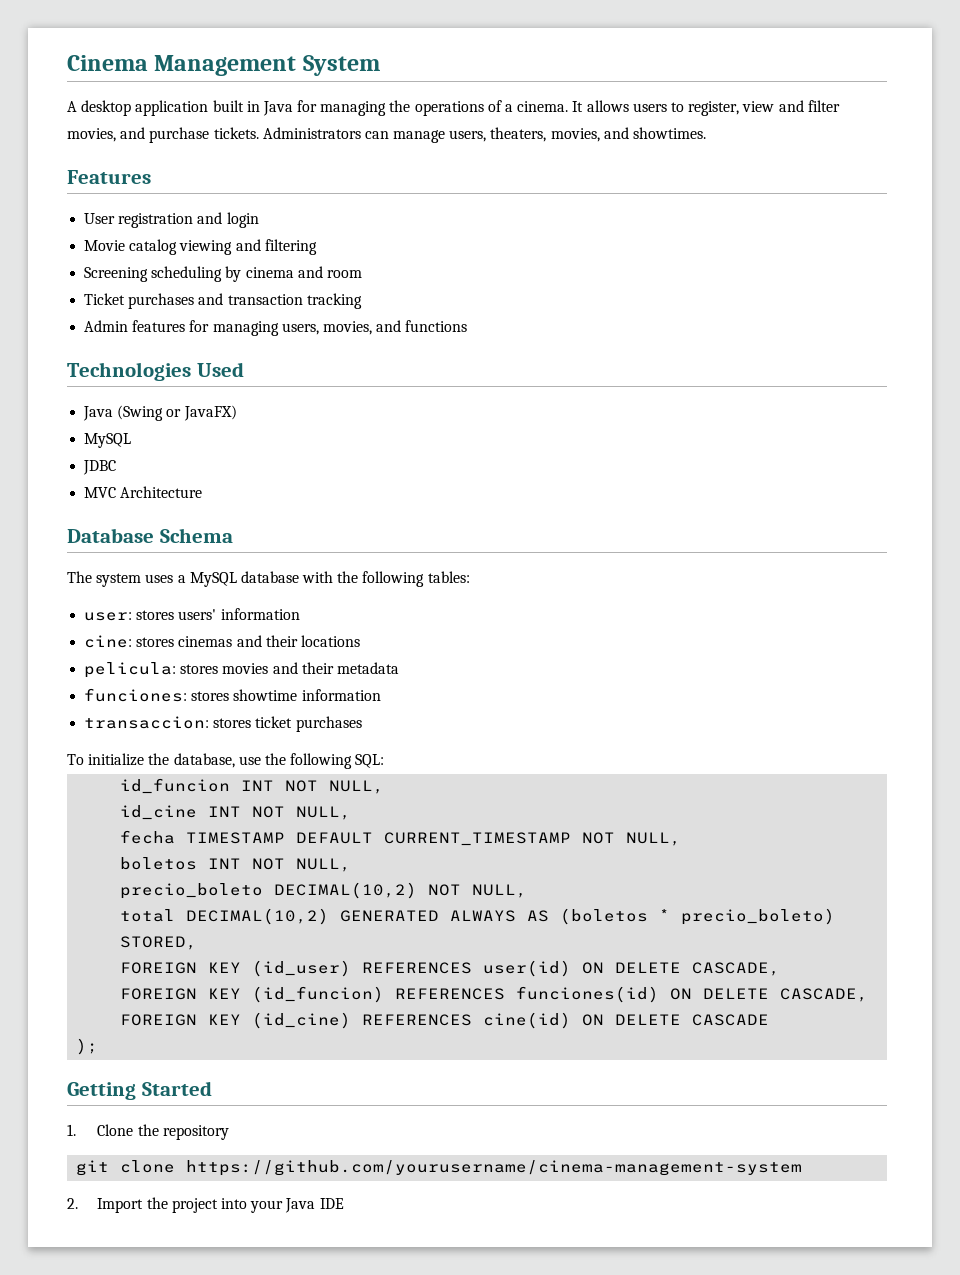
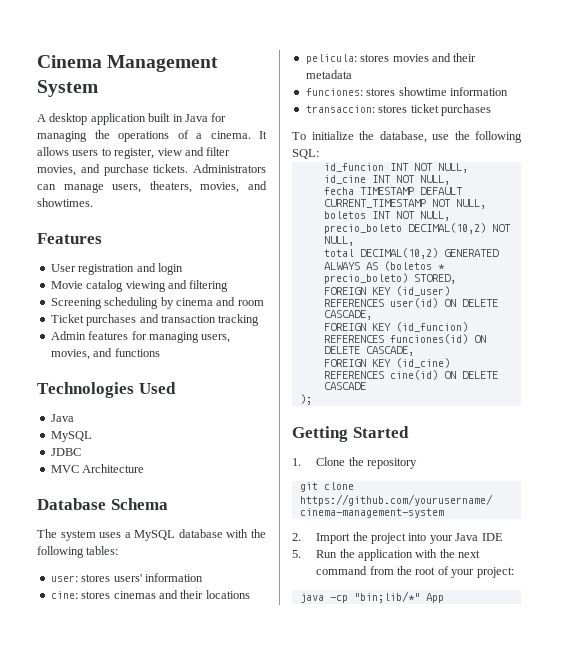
[117,405,237,421] (Swing or JavaFX) -> (74, 418) none
(344, 1203) none -> [292,549,481,561] [316,566,514,578] [299,591,444,603] // 5. Run the application with the next command from the root of your project: // java -cp "bin;lib/*" App

